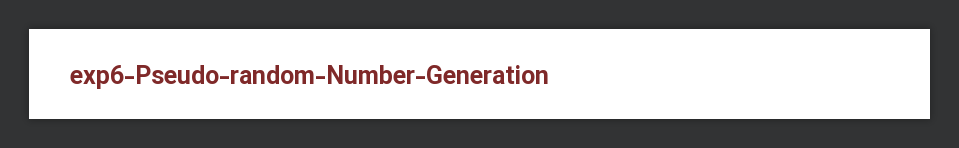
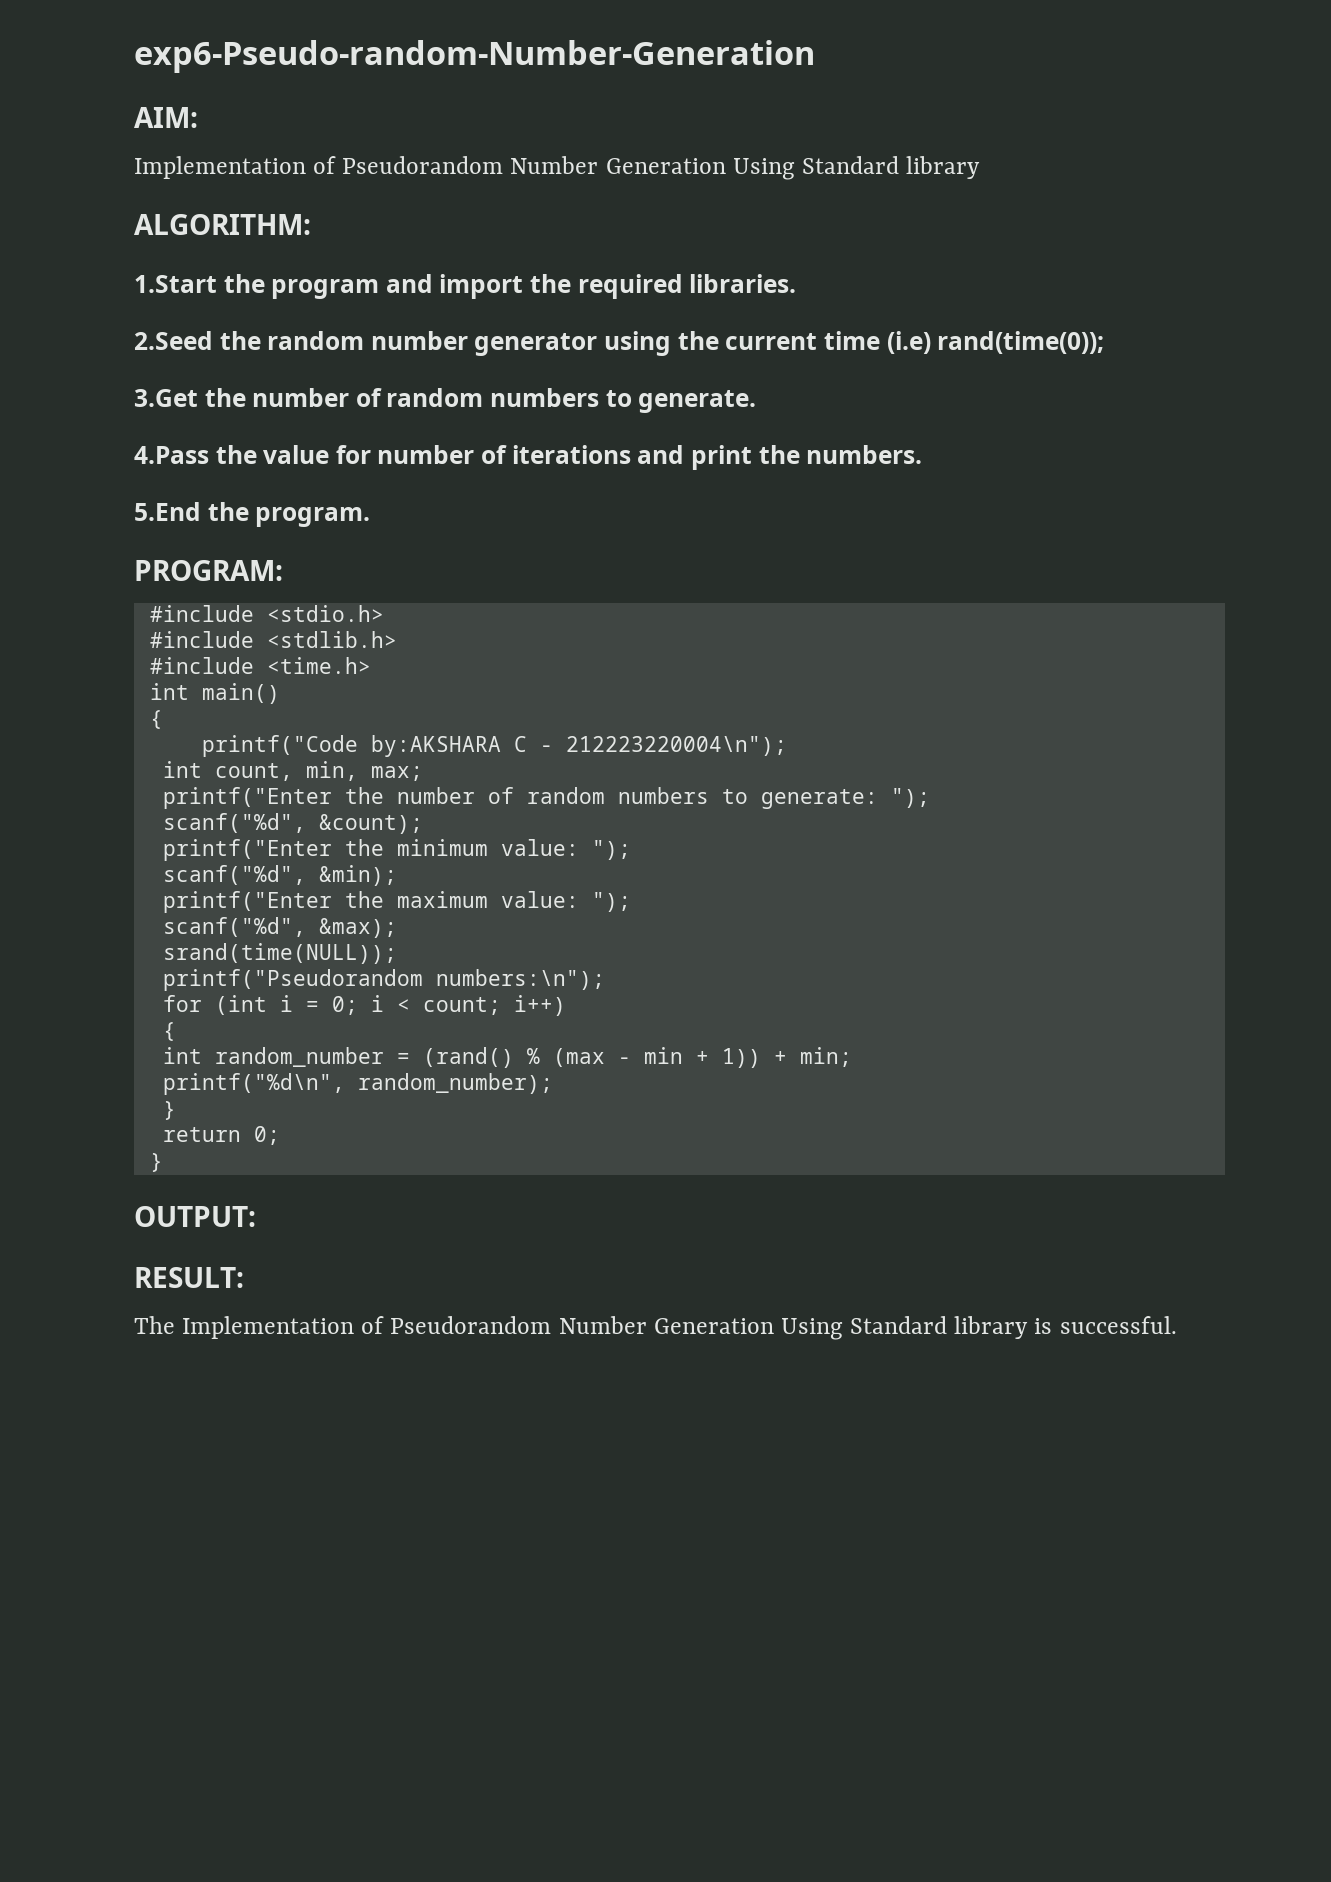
(549, 77) none -> [134,107,198,128] [134,156,981,180] [134,214,311,235] [134,274,797,299] [134,331,1105,356] [134,388,757,413] [134,445,923,470] [134,502,371,527] [134,560,283,581] [149,605,384,622] [149,631,397,648] [149,657,371,674] [149,683,280,704] [149,710,163,729] [201,735,787,757] [162,761,423,781] [162,787,930,809] [162,813,423,834] [162,839,631,861] [162,865,397,886] [162,891,631,913] [162,917,397,938] [162,943,397,964] [162,969,605,991] [162,995,566,1016] [162,1022,176,1041] [162,1047,852,1068] [162,1073,553,1095] [162,1101,176,1120] [162,1126,280,1145] [149,1153,163,1172] [134,1206,256,1227] [134,1267,244,1288] [134,1316,1177,1340] // AIM: // Implementation of Pseudorandom Number Generation Using Standard library // ALGORITHM: // 1.Start the program and import the required libraries. // 2.Seed the random number generator using the current time (i.e) rand(time(0)); // 3.Get the number of random numbers to generate. // 4.Pass the value for number of iterations and print the numbers. // 5.End the program. // PROGRAM: // #include <stdio.h> // #include <stdlib.h> // #include <time.h> // int main() // { // printf("Code by:AKSHARA C - 212223220004\n"); // int count, min, max; // printf("Enter the number of random numbers to generate: "); // scanf("%d", &count); // printf("Enter the minimum value: "); // scanf("%d", &min); // printf("Enter the maximum value: "); // scanf("%d", &max); // srand(time(NULL)); // printf("Pseudorandom numbers:\n"); // for (int i = 0; i < count; i++) // { // int random_number = (rand() % (max - min + 1)) + min; // printf("%d\n", random_number); // } // return 0; // } // OUTPUT: // RESULT: // The Implementation of Pseudorandom Number Generation Using Standard library is successful.

